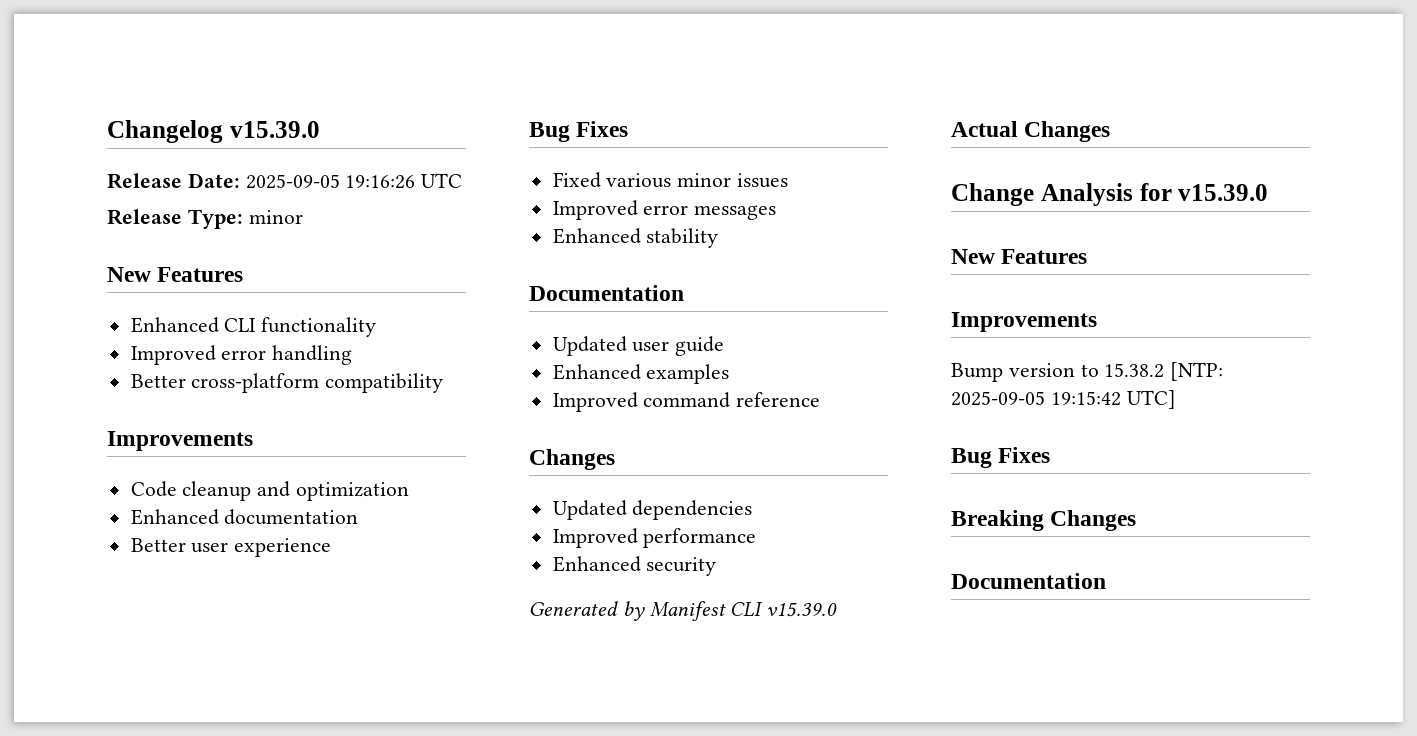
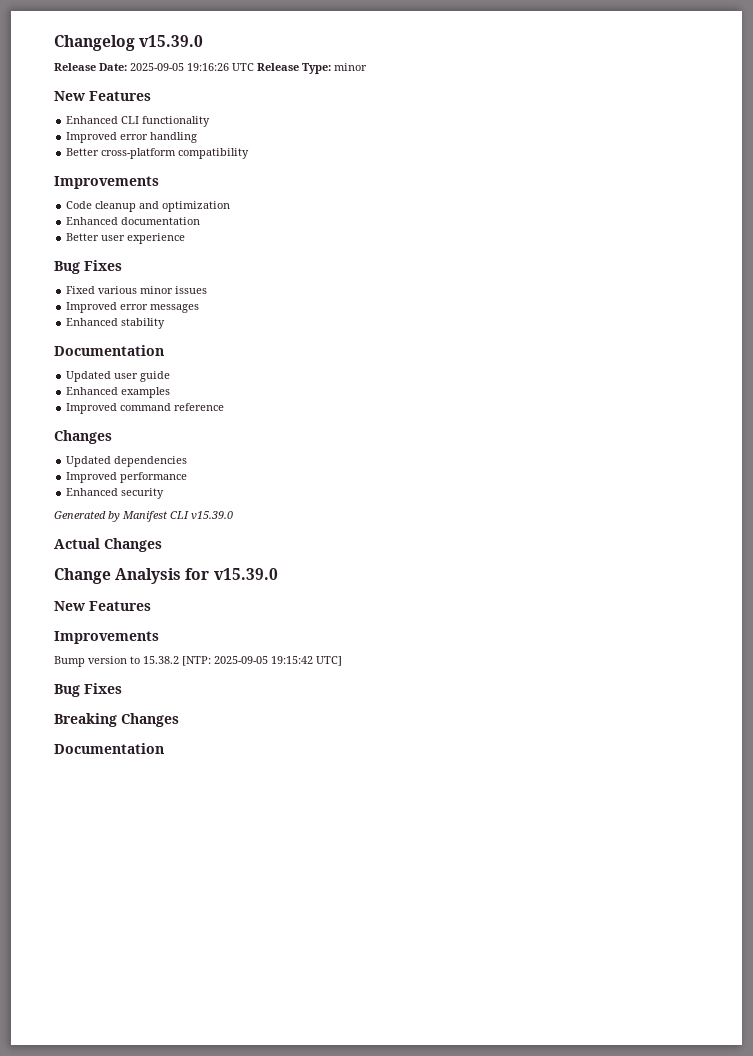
(463, 180) // -> (254, 67) none

